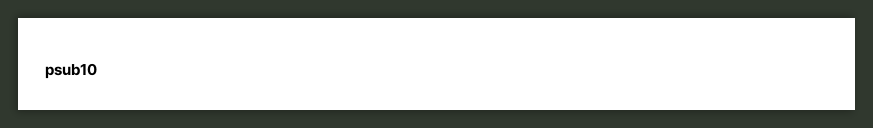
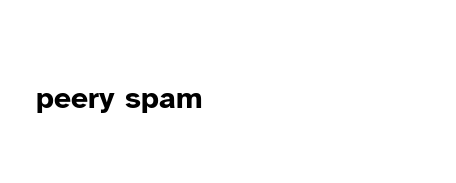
[45,63,97,79] psub10 -> [36,93,203,113] peery spam

